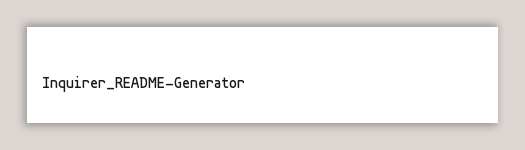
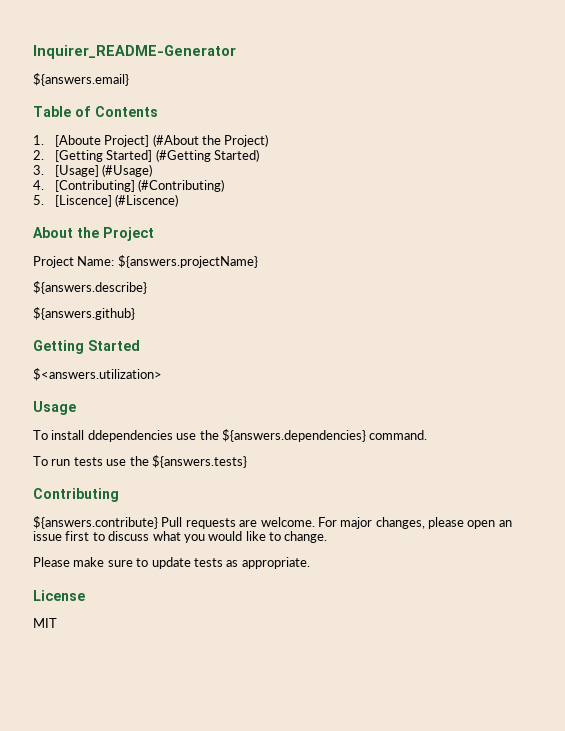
(245, 84) none -> [33,73,129,86] [33,106,158,117] [33,134,269,147] [33,149,259,162] [33,164,153,177] [33,179,225,192] [33,194,179,207] [33,227,154,241] [33,255,258,268] [33,281,147,294] [33,307,135,320] [33,340,140,354] [33,368,162,381] [33,401,76,415] [33,429,428,442] [33,455,247,468] [33,488,119,502] [33,516,512,529] [33,531,328,543] [33,557,310,569] [33,590,85,601] [33,618,57,628] // ${answers.email} // Table of Contents // 1. [Aboute Project] (#About the Project) // 2. [Getting Started] (#Getting Started) // 3. [Usage] (#Usage) // 4. [Contributing] (#Contributing) // 5. [Liscence] (#Liscence) // About the Project // Project Name: ${answers.projectName} // ${answers.describe} // ${answers.github} // Getting Started // $<answers.utilization> // Usage // To install ddependencies use the ${answers.dependencies} command. // To run tests use the ${answers.tests} // Contributing // ${answers.contribute} Pull requests are welcome. For major changes, please open an issue first to discuss what you would like to change. // Please make sure to update tests as appropriate. // License // MIT

